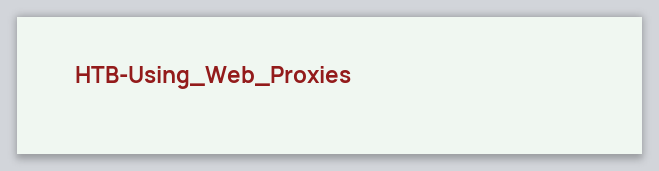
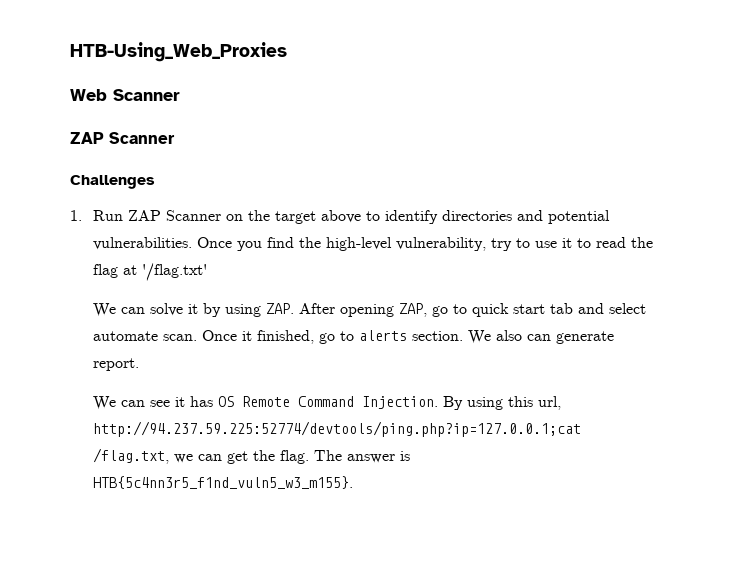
(351, 77) none -> [70,89,180,101] [70,132,175,144] [70,175,155,189] [70,210,610,224] [92,237,653,251] [92,263,207,281] [92,303,646,317] [92,330,614,344] [92,358,139,371] [92,396,561,410] [92,421,581,437] [92,448,410,464] [92,476,353,489] // Web Scanner // ZAP Scanner // Challenges // 1. Run ZAP Scanner on the target above to identify directories and potential vulnerabilities. Once you find the high-level vulnerability, try to use it to read the flag at '/flag.txt' // We can solve it by using ZAP. After opening ZAP, go to quick start tab and select automate scan. Once it finished, go to alerts section. We also can generate report. // We can see it has OS Remote Command Injection. By using this url, http://94.237.59.225:52774/devtools/ping.php?ip=127.0.0.1;cat /flag.txt, we can get the flag. The answer is HTB{5c4nn3r5_f1nd_vuln5_w3_m155}.

